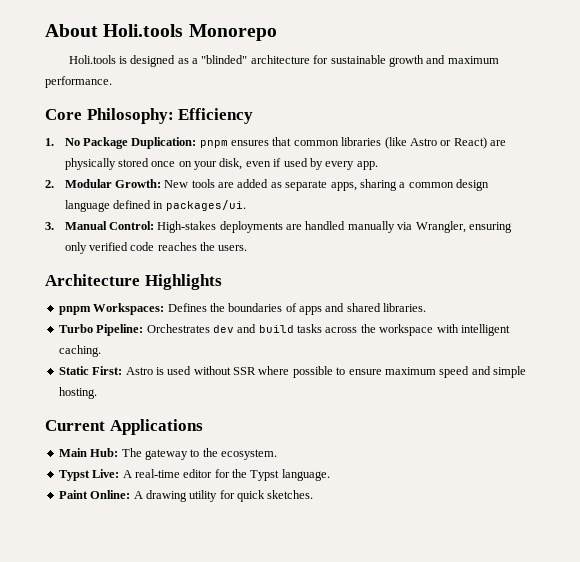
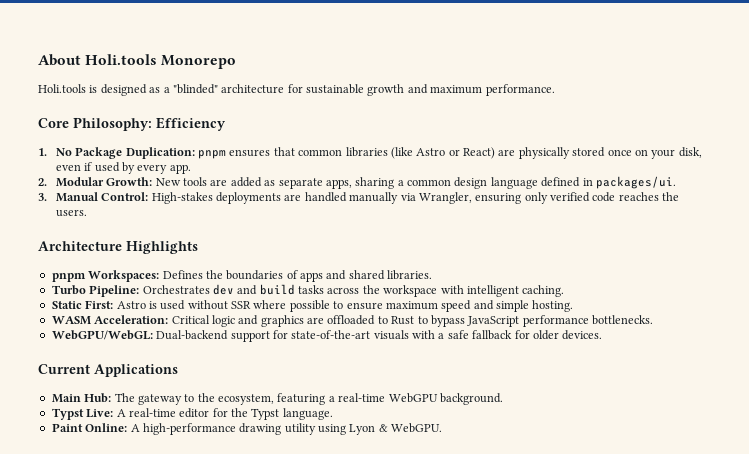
(97, 393) none -> [51,315,653,327] [51,330,603,342] // WASM Acceleration: Critical logic and graphics are offloaded to Rust to bypass JavaScript performance bottlenecks. // WebGPU/WebGL: Dual-backend support for state-of-the-art visuals with a safe fallback for older devices.
[221,449,277,460] ecosystem. -> [218,393,503,405] ecosystem, featuring a real-time WebGPU background.
(143, 495) none -> [142,423,236,435] high-performance
[219,490,314,502] for quick sketches. -> [318,423,443,435] using Lyon & WebGPU.

